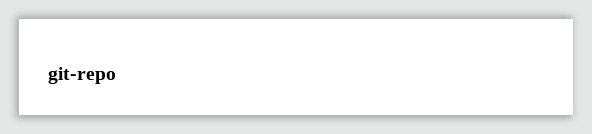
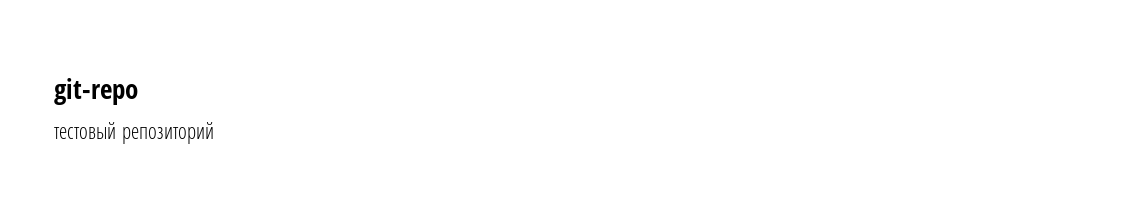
(116, 75) none -> [54,122,214,144] // тестовый репозиторий

